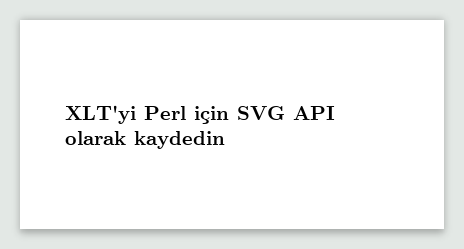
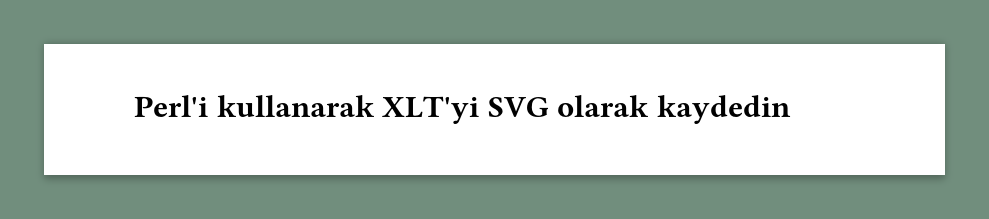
[65,105,335,124] XLT'yi Perl için SVG API -> [134,95,549,124] Perl'i kullanarak XLT'yi SVG

